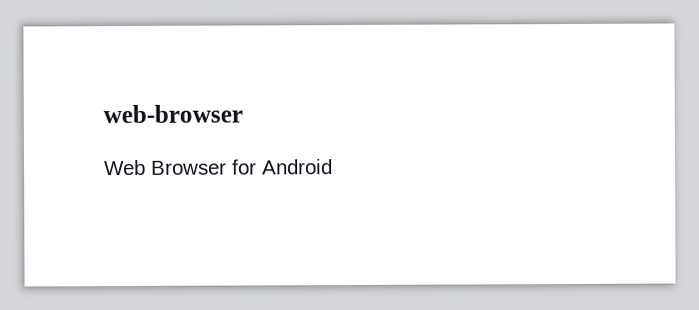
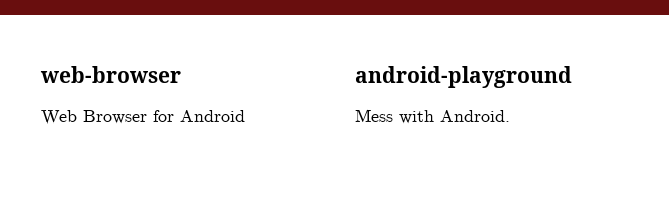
(333, 167) none -> [355,66,572,88] [355,109,510,124] // android-playground // Mess with Android.

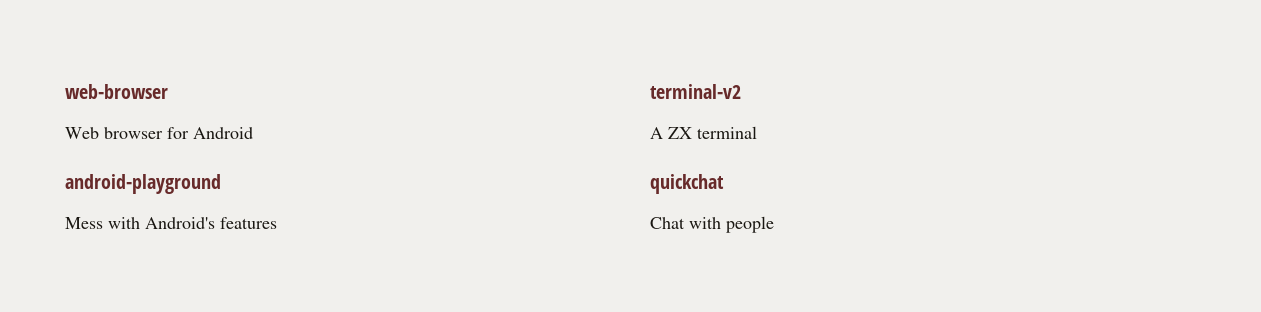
[83,110,147,124] Browser -> [104,127,163,139] browser
[440,110,510,122] Android. -> [145,217,277,229] [650,84,741,99] [650,126,757,139] [650,174,724,194] [650,216,774,233] Android's features // terminal-v2 // A ZX terminal // quickchat // Chat with people

